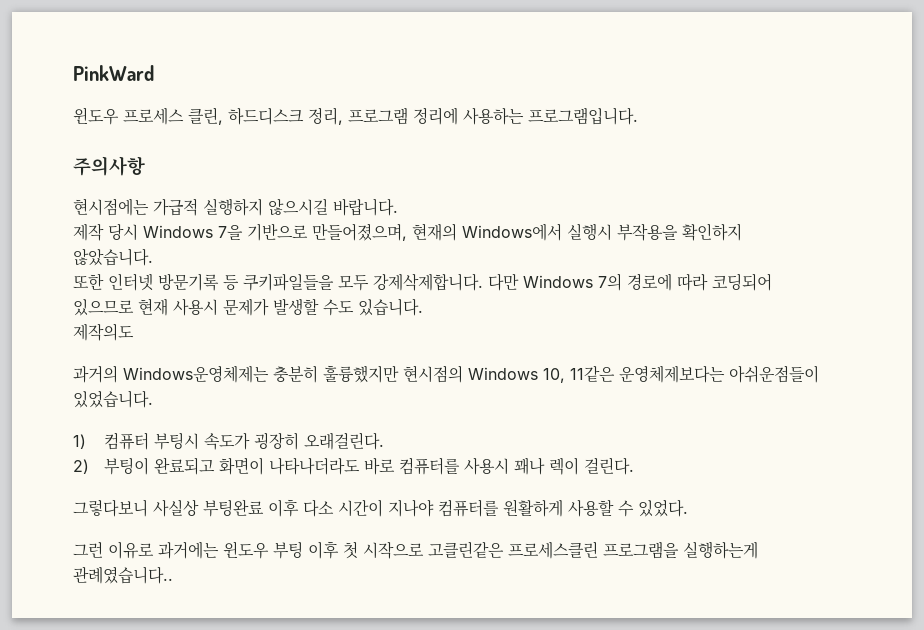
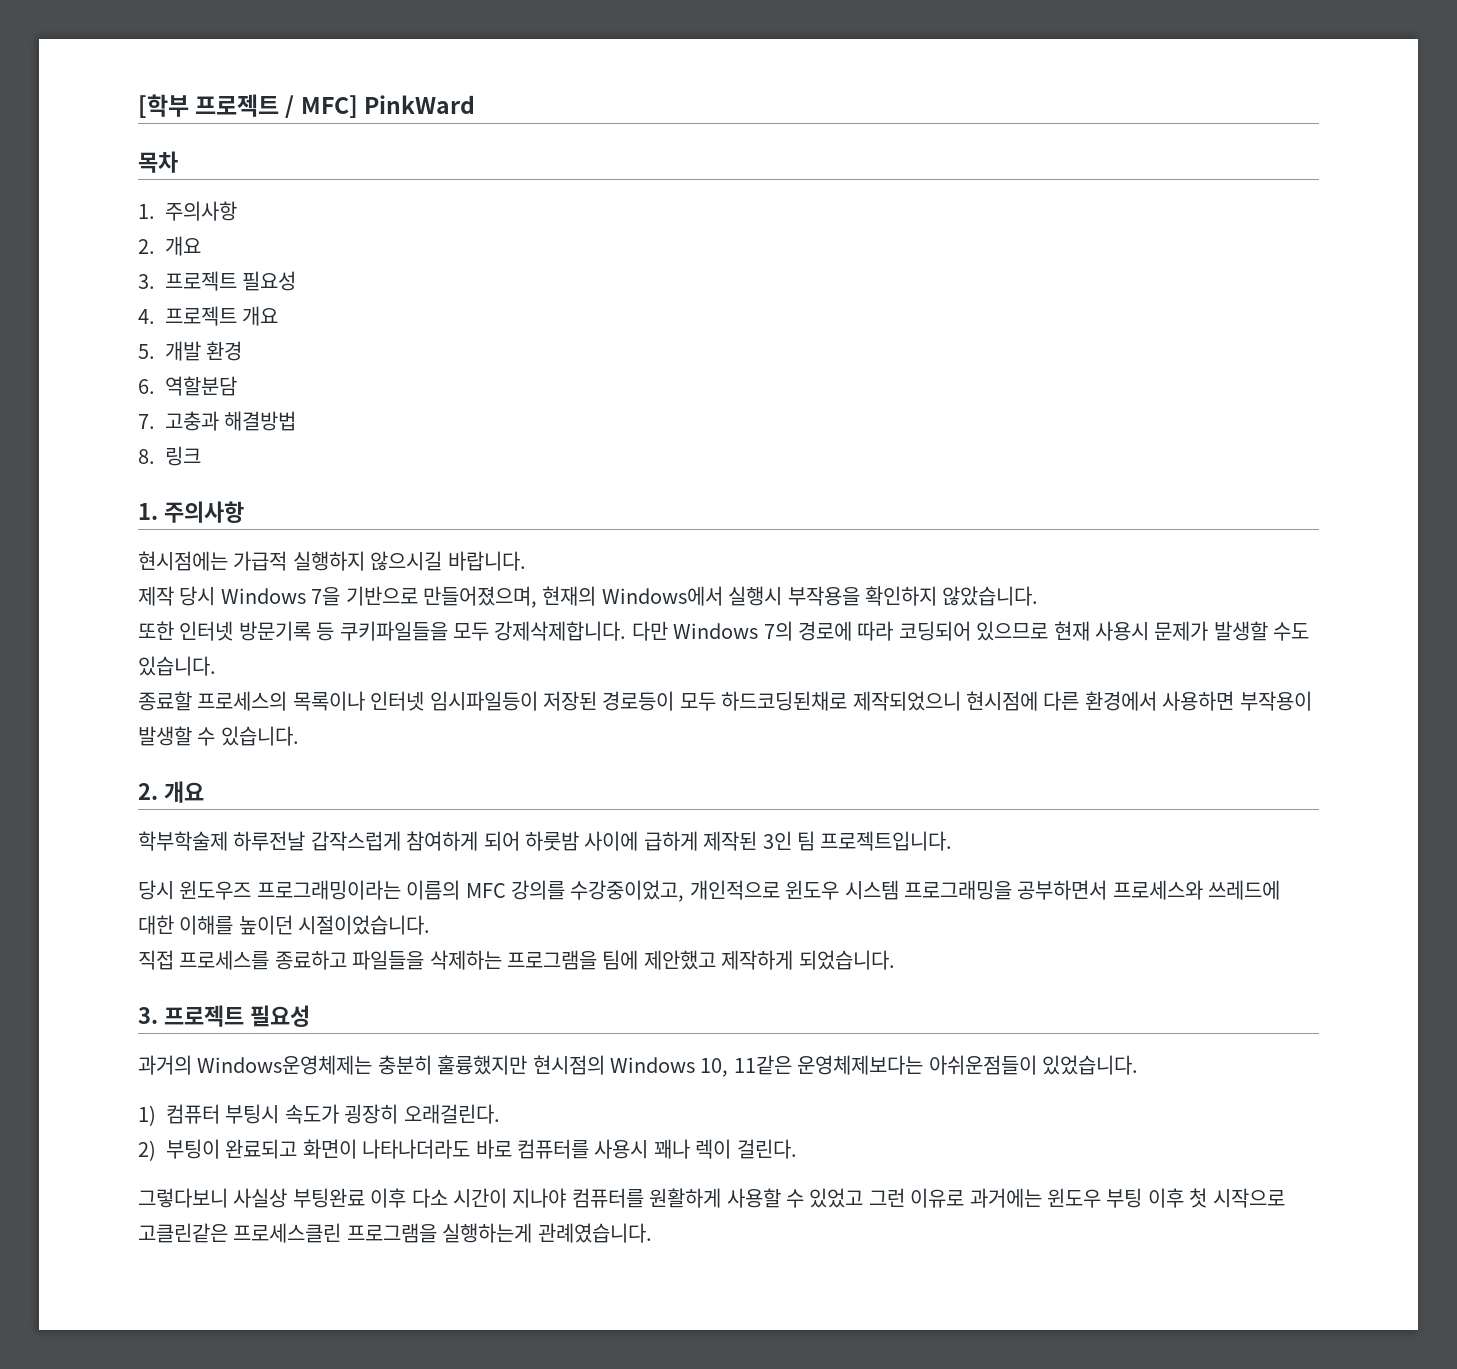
[73,65,154,81] [73,107,638,125] PinkWard // 윈도우 프로세스 클린, 하드디스크 정리, 프로그램 정리에 사용하는 프로그램입니다. // -> [138,94,475,118] [138,151,178,173] [138,201,237,221] [138,236,201,256] [138,271,297,291] [138,306,279,326] [138,341,243,361] [138,376,237,396] [138,411,297,431] [138,446,201,466] [138,503,158,520] [학부 프로젝트 / MFC] PinkWard // 목차 // 1. 주의사항 // 2. 개요 // 3. 프로젝트 필요성 // 4. 프로젝트 개요 // 5. 개발 환경 // 6. 역할분담 // 7. 고충과 해결방법 // 8. 링크 // 1.
[73,323,134,341] 제작의도 -> [138,691,1312,711] [138,726,299,746] [138,781,204,803] [138,831,953,851] [138,880,1281,902] [138,915,431,935] [138,950,895,970] [138,1005,310,1027] 종료할 프로세스의 목록이나 인터넷 임시파일등이 저장된 경로등이 모두 하드코딩된채로 제작되었으니 현시점에 다른 환경에서 사용하면 부작용이 발생할 수 있습니다. // 2. 개요 // 학부학술제 하루전날 갑작스럽게 참여하게 되어 하룻밤 사이에 급하게 제작된 3인 팀 프로젝트입니다. // 당시 윈도우즈 프로그래밍이라는 이름의 MFC 강의를 수강중이었고, 개인적으로 윈도우 시스템 프로그래밍을 공부하면서 프로세스와 쓰레드에 대한 이해를 높이던 시절이었습니다. // 직접 프로세스를 종료하고 파일들을 삭제하는 프로그램을 팀에 제안했고 제작하게 되었습니다. // 3. 프로젝트 필요성
[638,499,688,517] 있었다. // -> [809,1188,864,1208] 있었고
[73,566,173,584] 관례였습니다.. -> [537,1223,652,1243] 관례였습니다.

